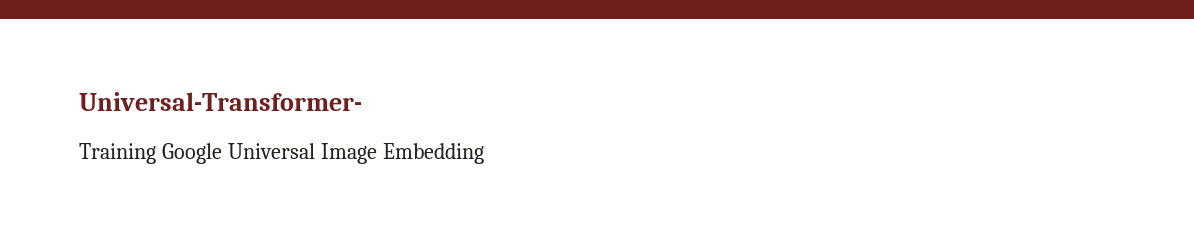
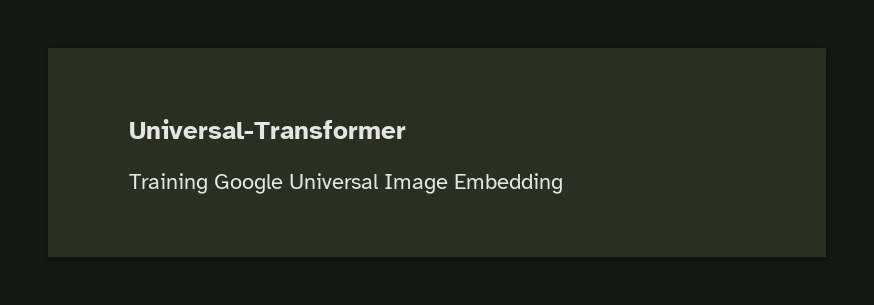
[79,92,362,111] Universal-Transformer- -> [129,119,406,139] Universal-Transformer

